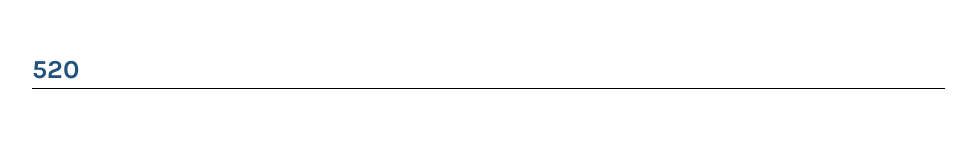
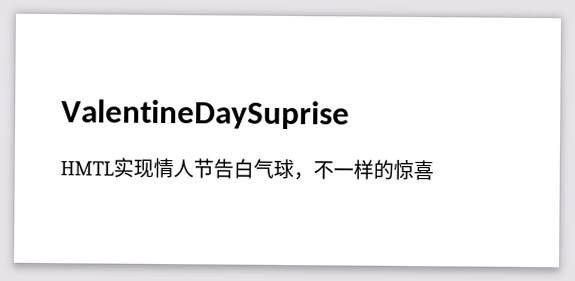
[32,60,79,79] 520 -> [61,99,350,130] [60,157,434,181] ValentineDaySuprise // HMTL实现情人节告白气球，不一样的惊喜

